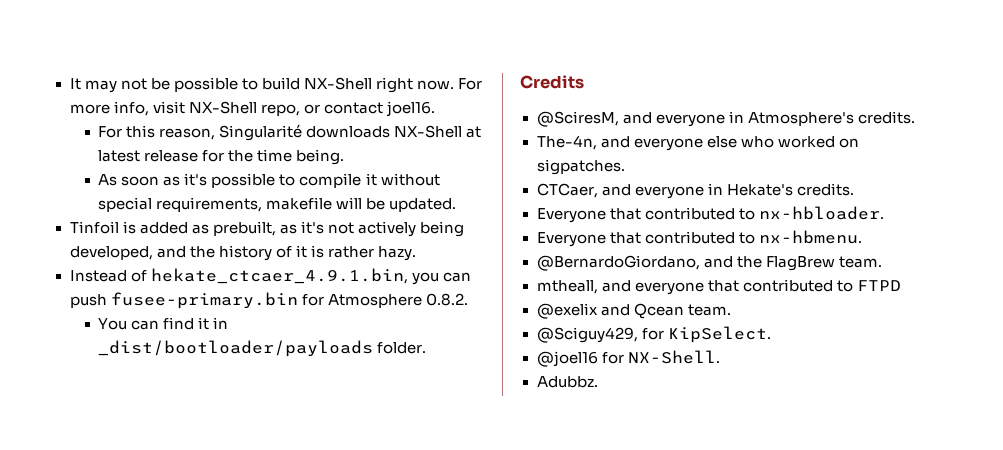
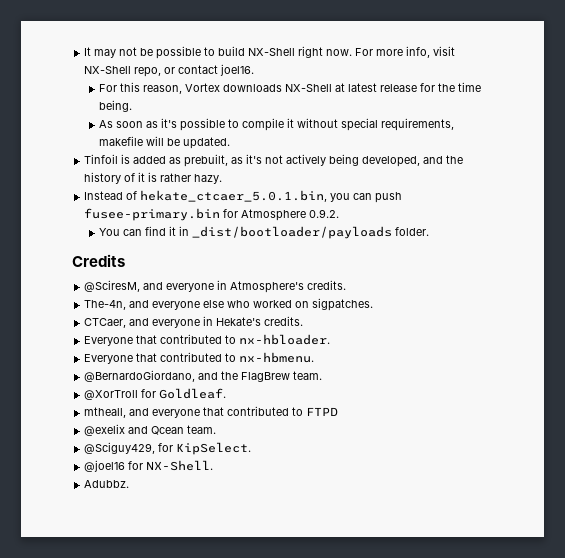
[219,124,303,141] Singularité -> [184,83,220,92] Vortex
[150,268,408,284] hekate_ctcaer_4.9.1.bin, -> [140,190,328,202] hekate_ctcaer_5.0.1.bin,
[425,293,468,306] 0.8.2. -> [309,209,340,218] 0.9.2.
(882, 262) none -> [84,388,227,400] // @XorTroll for Goldleaf.

